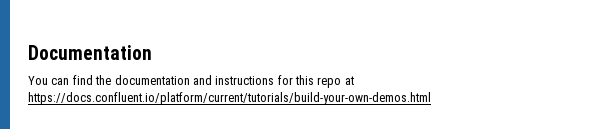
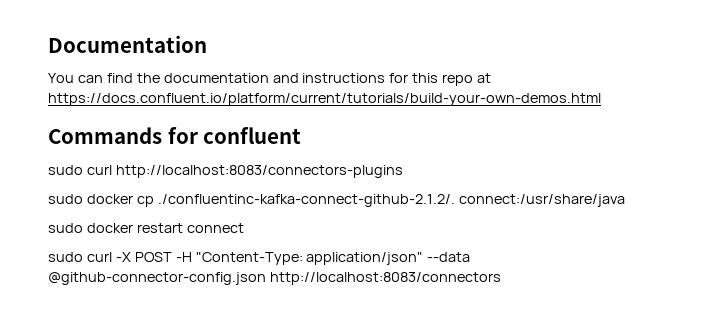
(431, 98) none -> [48,127,302,144] [48,165,403,178] [48,194,625,207] [48,223,244,233] [48,252,471,265] [48,272,501,285] // Commands for confluent // sudo curl http://localhost:8083/connectors-plugins // sudo docker cp ./confluentinc-kafka-connect-github-2.1.2/. connect:/usr/share/java // sudo docker restart connect // sudo curl -X POST -H "Content-Type: application/json" --data @github-connector-config.json http://localhost:8083/connectors

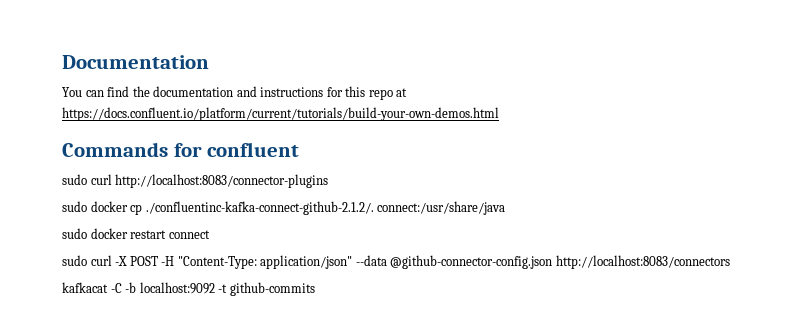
[115,165,403,178] http://localhost:8083/connectors-plugins -> [115,174,329,188] http://localhost:8083/connector-plugins
(501, 278) none -> [62,282,315,296] // kafkacat -C -b localhost:9092 -t github-commits

